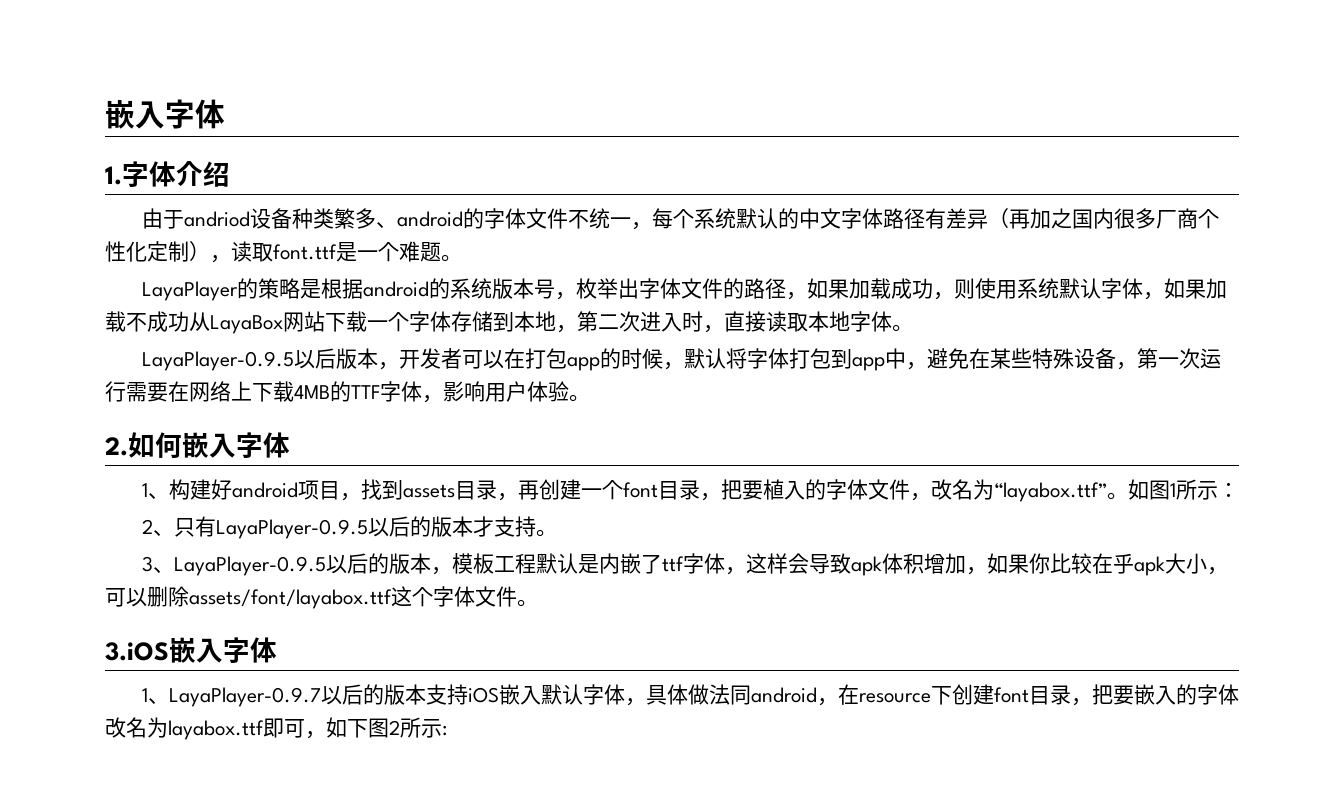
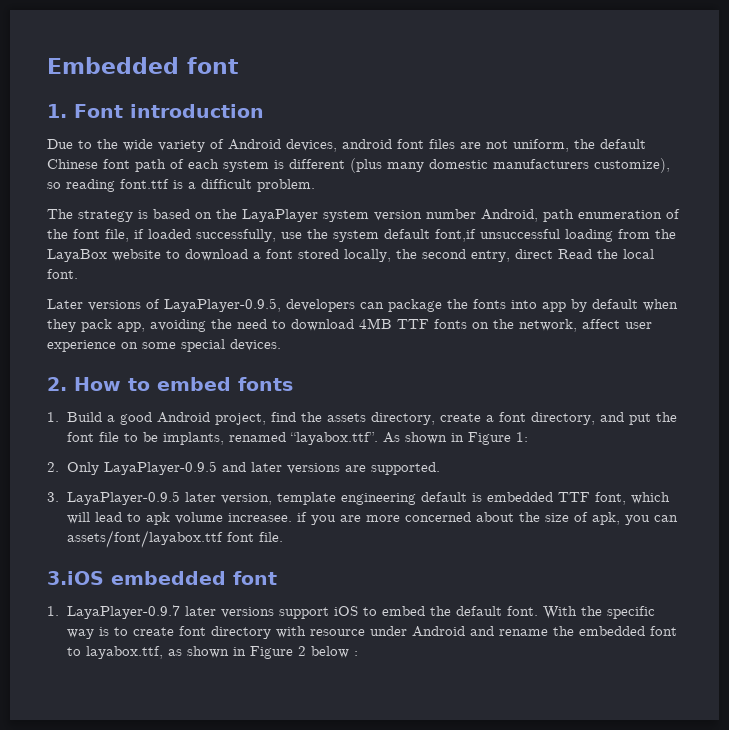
[105,99,225,129] [105,161,230,187] [141,208,1219,230] [105,241,462,263] [141,278,1227,301] [105,311,913,334] [141,348,1221,371] [105,381,590,403] [105,432,290,459] [141,479,1239,502] [141,516,557,539] [141,553,1228,576] [105,586,538,609] [105,637,277,663] [141,684,1239,707] [105,717,442,740] 嵌入字体 // 1.字体介绍 // 由于andriod设备种类繁多、android的字体文件不统一，每个系统默认的中文字体路径有差异（再加之国内很多厂商个性化定制），读取font.ttf是一个难题。 // LayaPlayer的策略是根据android的系统版本号，枚举出字体文件的路径，如果加载成功，则使用系统默认字体，如果加载不成功从LayaBox网站下载一个字体存储到本地，第二次进入时，直接读取本地字体。 // LayaPlayer-0.9.5以后版本，开发者可以在打包app的时候，默认将字体打包到app中，避免在某些特殊设备，第一次运行需要在网络上下载4MB的TTF字体，影响用户体验。 // 2.如何嵌入字体 // 1、构建好android项目，找到assets目录，再创建一个font目录，把要植入的字体文件，改名为“layabox.ttf”。如图1所示： // 2、只有LayaPlayer-0.9.5以后的版本才支持。 // 3、LayaPlayer-0.9.5以后的版本，模板工程默认是内嵌了ttf字体，这样会导致apk体积增加，如果你比较在乎apk大小，可以删除assets/font/layabox.ttf这个字体文件。 // 3.iOS嵌入字体 // 1、LayaPlayer-0.9.7以后的版本支持iOS嵌入默认字体，具体做法同android，在resource下创建font目录，把要嵌入的字体改名为layabox.ttf即可，如下图2所示 -> [47,57,239,74] [47,104,264,118] [47,139,646,152] [47,158,670,173] [47,179,315,192] [47,209,680,222] [47,229,676,242] [47,249,654,262] [47,269,78,279] [47,298,678,312] [47,318,652,332] [47,339,281,352] [47,377,293,391] [47,412,677,425] [66,432,528,445] [47,461,440,475] [47,491,670,505] [66,512,678,525] [66,530,283,548] [47,571,277,585] [47,605,655,619] [66,626,677,639] [66,646,349,659] Embedded font // 1. Font introduction // Due to the wide variety of Android devices, android font files are not uniform, the default Chinese font path of each system is different (plus many domestic manufacturers customize), so reading font.ttf is a difficult problem. // The strategy is based on the LayaPlayer system version number Android, path enumeration of the font file, if loaded successfully, use the system default font,if unsuccessful loading from the LayaBox website to download a font stored locally, the second entry, direct Read the local font. // Later versions of LayaPlayer-0.9.5, developers can package the fonts into app by default when they pack app, avoiding the need to download 4MB TTF fonts on the network, affect user experience on some special devices. // 2. How to embed fonts // 1. Build a good Android project, find the assets directory, create a font directory, and put the font file to be implants, renamed “layabox.ttf”. As shown in Figure 1: // 2. Only LayaPlayer-0.9.5 and later versions are supported. // 3. LayaPlayer-0.9.5 later version, template engineering default is embedded TTF font, which will lead to apk volume increasee. if you are more concerned about the size of apk, you can assets/font/layabox.ttf font file. // 3.iOS embedded font // 1. LayaPlayer-0.9.7 later versions support iOS to embed the default font. With the specific way is to create font directory with resource under Android and rename the embedded font to layabox.ttf, as shown in Figure 2 below

